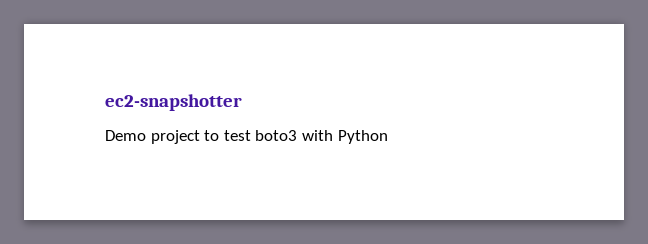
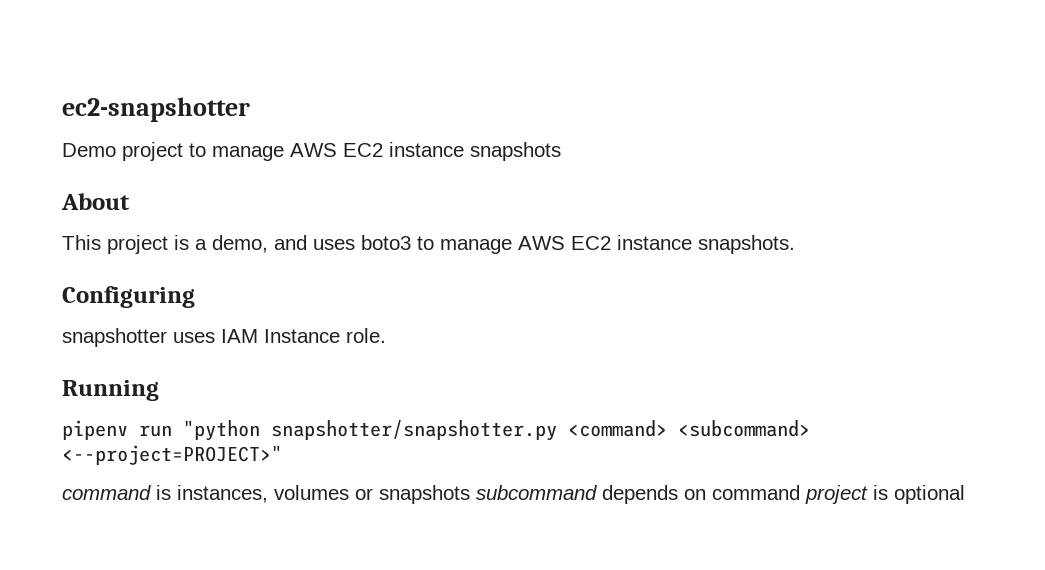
[223,130,388,144] test boto3 with Python -> [212,142,561,161] [61,193,130,210] [62,235,795,254] [62,286,195,308] [62,328,386,347] [62,380,159,401] [62,420,810,441] [62,445,282,465] [62,485,965,504] manage AWS EC2 instance snapshots // About // This project is a demo, and uses boto3 to manage AWS EC2 instance snapshots. // Configuring // snapshotter uses IAM Instance role. // Running // pipenv run "python snapshotter/snapshotter.py <command> <subcommand> <--project=PROJECT>" // command is instances, volumes or snapshots subcommand depends on command project is optional

